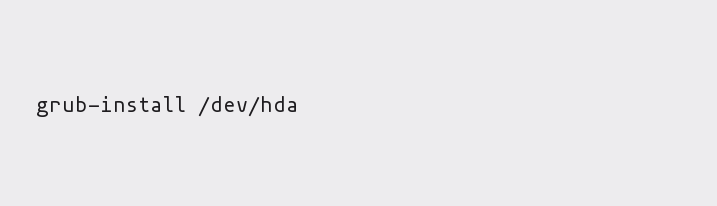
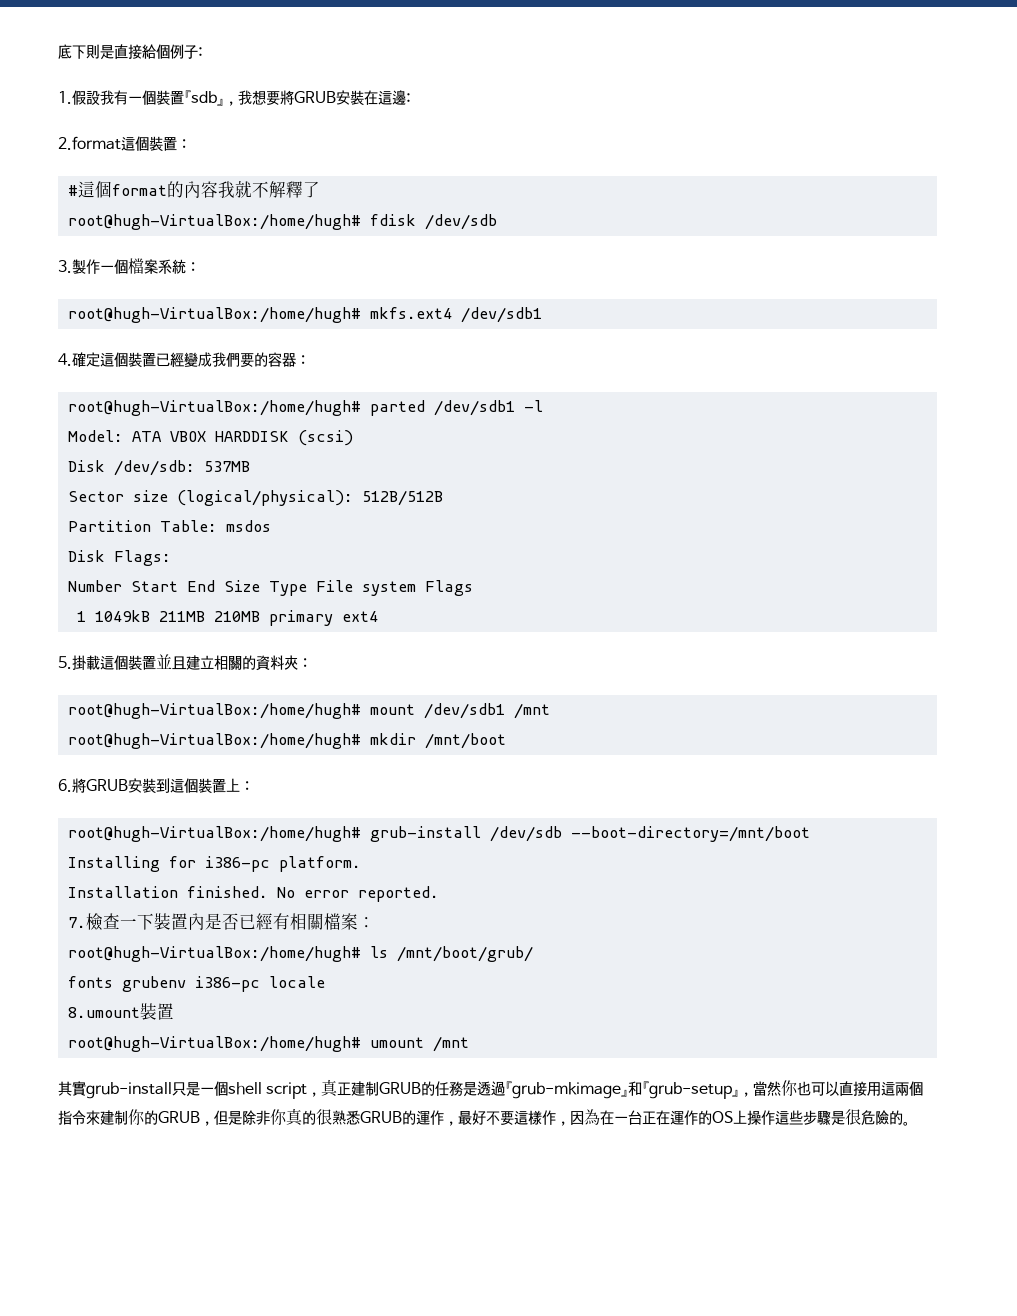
[36,96,298,117] grub-install /dev/hda -> [58,44,203,60] [58,90,411,106] [58,136,191,152] [67,181,320,198] [67,214,497,230] [58,258,200,274] [67,307,542,323] [58,352,310,368] [67,400,543,416] [67,430,353,446] [67,460,250,476] [67,490,443,506] [67,520,271,532] [67,550,171,566] [67,580,473,596] [76,610,378,626] [58,654,312,671] [67,703,550,719] [67,733,506,749] [58,778,254,794] [67,826,810,842] [67,856,361,872] [67,886,439,902] [67,913,375,931] [67,946,533,962] [67,976,325,992] [67,1003,174,1020] [67,1036,469,1052] [58,1079,924,1099] [58,1108,910,1126] 底下則是直接給個例子: // 1.假設我有一個裝置『sdb』，我想要將GRUB安裝在這邊: // 2.format這個裝置： // #這個format的內容我就不解釋了 // root@hugh-VirtualBox:/home/hugh# fdisk /dev/sdb // 3.製作一個檔案系統： // root@hugh-VirtualBox:/home/hugh# mkfs.ext4 /dev/sdb1 // 4.確定這個裝置已經變成我們要的容器： // root@hugh-VirtualBox:/home/hugh# parted /dev/sdb1 -l // Model: ATA VBOX HARDDISK (scsi) // Disk /dev/sdb: 537MB // Sector size (logical/physical): 512B/512B // Partition Table: msdos // Disk Flags: // Number Start End Size Type File system Flags // 1 1049kB 211MB 210MB primary ext4 // 5.掛載這個裝置並且建立相關的資料夾： // root@hugh-VirtualBox:/home/hugh# mount /dev/sdb1 /mnt // root@hugh-VirtualBox:/home/hugh# mkdir /mnt/boot // 6.將GRUB安裝到這個裝置上： // root@hugh-VirtualBox:/home/hugh# grub-install /dev/sdb --boot-directory=/mnt/boot // Installing for i386-pc platform. // Installation finished. No error reported. // 7.檢查一下裝置內是否已經有相關檔案： // root@hugh-VirtualBox:/home/hugh# ls /mnt/boot/grub/ // fonts grubenv i386-pc locale // 8.umount裝置 // root@hugh-VirtualBox:/home/hugh# umount /mnt // 其實grub-install只是一個shell script，真正建制GRUB的任務是透過『grub-mkimage』和『grub-setup』，當然你也可以直接用這兩個指令來建制你的GRUB，但是除非你真的很熟悉GRUB的運作，最好不要這樣作，因為在一台正在運作的OS上操作這些步驟是很危險的。

